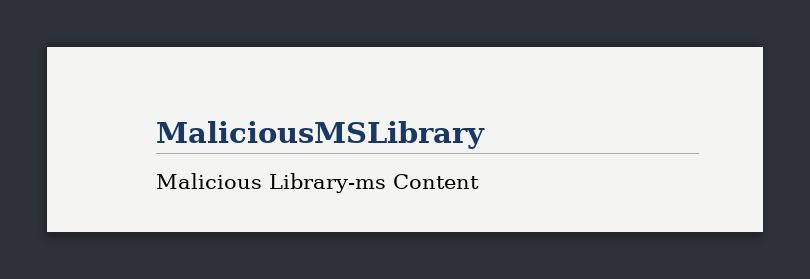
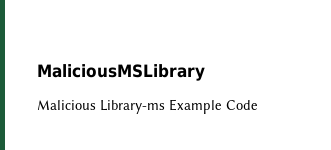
[393,174,479,189] Content -> [169,99,258,114] Example Code

